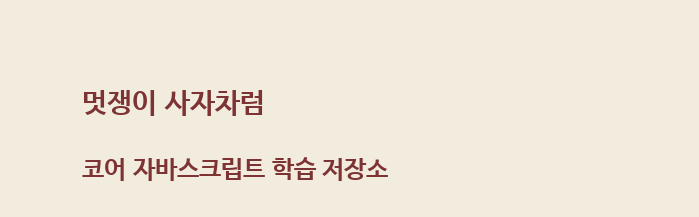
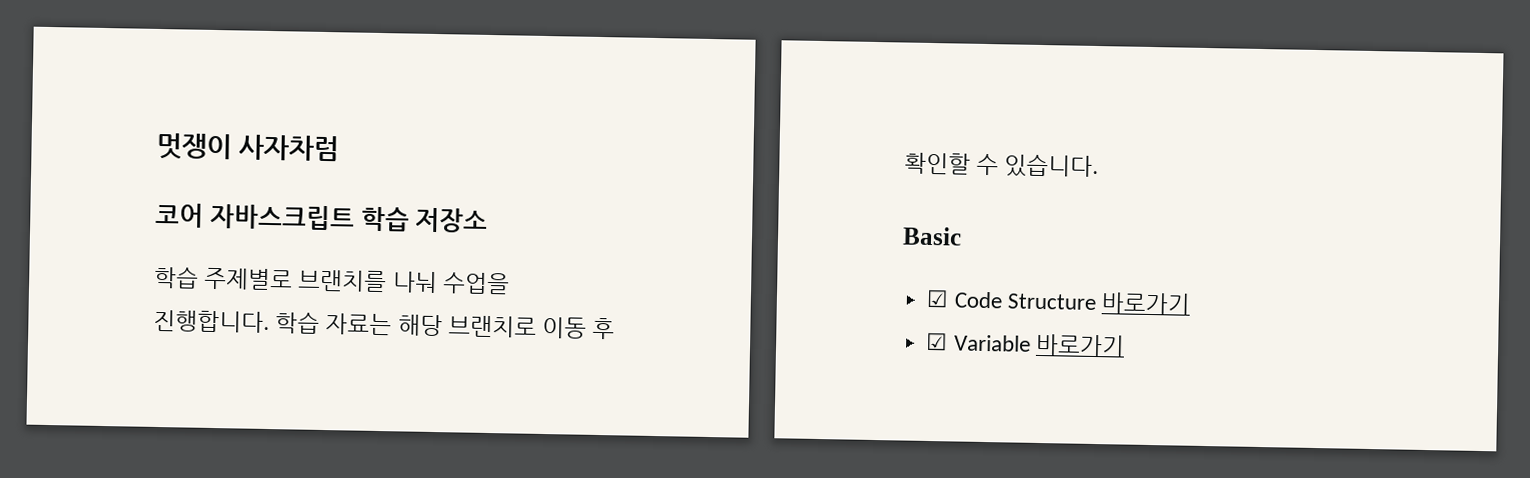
(389, 169) none -> [154,265,510,295] [153,309,616,340] [904,152,1100,179] [902,226,962,246] [926,289,1191,315] [926,332,1125,357] // 학습 주제별로 브랜치를 나눠 수업을 진행합니다. 학습 자료는 해당 브랜치로 이동 후 확인할 수 있습니다. // Basic // ☑ Code Structure 바로가기 // ☑ Variable 바로가기

